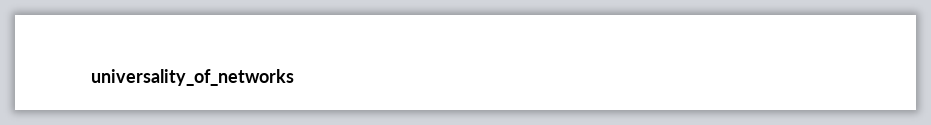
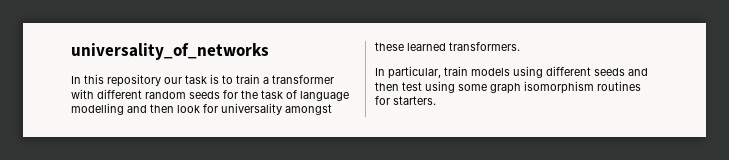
(294, 77) none -> [71,74,334,87] [71,89,349,101] [71,103,332,115] [375,42,520,51] [375,66,648,79] [375,81,641,94] [375,96,436,105] // In this repository our task is to train a transformer with different random seeds for the task of language modelling and then look for universality amongst these learned transformers. // In particular, train models using different seeds and then test using some graph isomorphism routines for starters.

